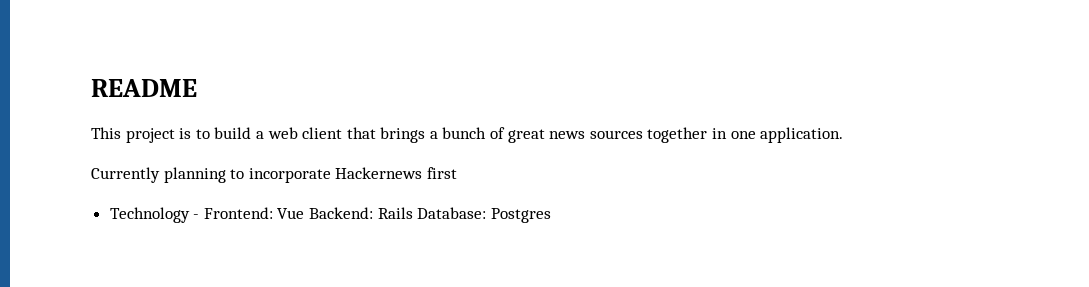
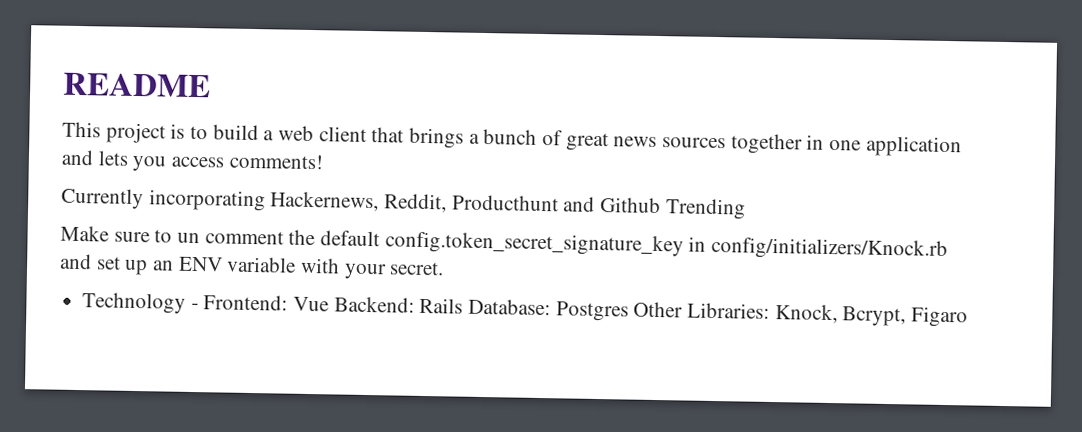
[760,127,844,143] [91,167,457,183] application. // Currently planning to incorporate Hackernews first -> [865,135,962,158] [61,149,324,172] [61,187,746,220] [60,225,949,262] [60,253,445,280] application and lets you access comments! // Currently incorporating Hackernews, Reddit, Producthunt and Github Trending // Make sure to un comment the default config.token_secret_signature_key in config/initializers/Knock.rb and set up an ENV variable with your secret.
(551, 215) none -> [633,301,969,328] Other Libraries: Knock, Bcrypt, Figaro

